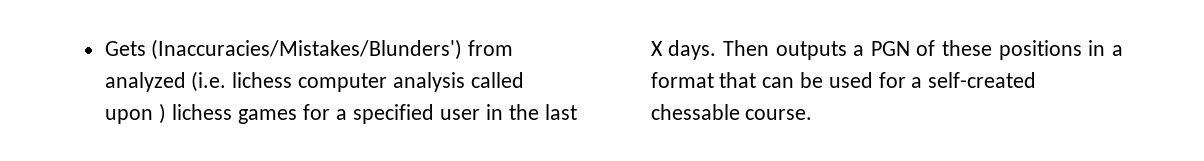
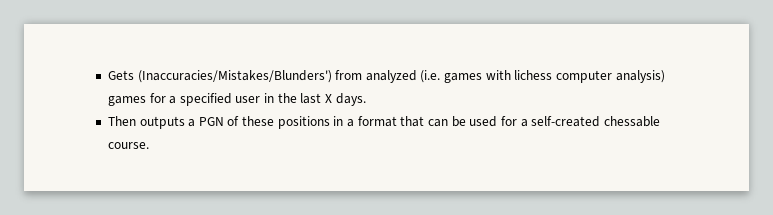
[232,72,524,92] [104,103,232,124] lichess computer analysis called upon ) lichess -> [444,70,665,83] games with lichess computer analysis)
(717, 50) none -> (366, 99) //

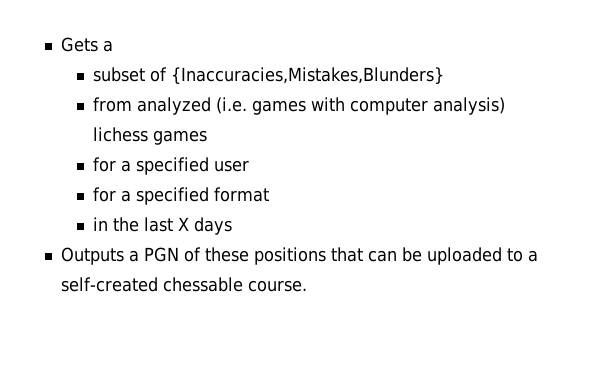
[137,70,332,83] (Inaccuracies/Mistakes/Blunders') -> [102,40,113,52] [93,67,445,84] a // subset of {Inaccuracies,Mistakes,Blunders} //
[514,70,553,80] lichess -> (346, 104) none
[107,96,146,106] games -> [93,127,208,145] lichess games //
(261, 99) none -> [93,187,270,205] // for a specified format //
[335,93,366,106] [107,116,185,129] days. // Then outputs -> [194,217,233,235] [60,247,124,265] days // Outputs
[333,116,397,127] in a format -> (326, 256) none
[469,116,517,127] used for -> [426,247,523,265] uploaded to

